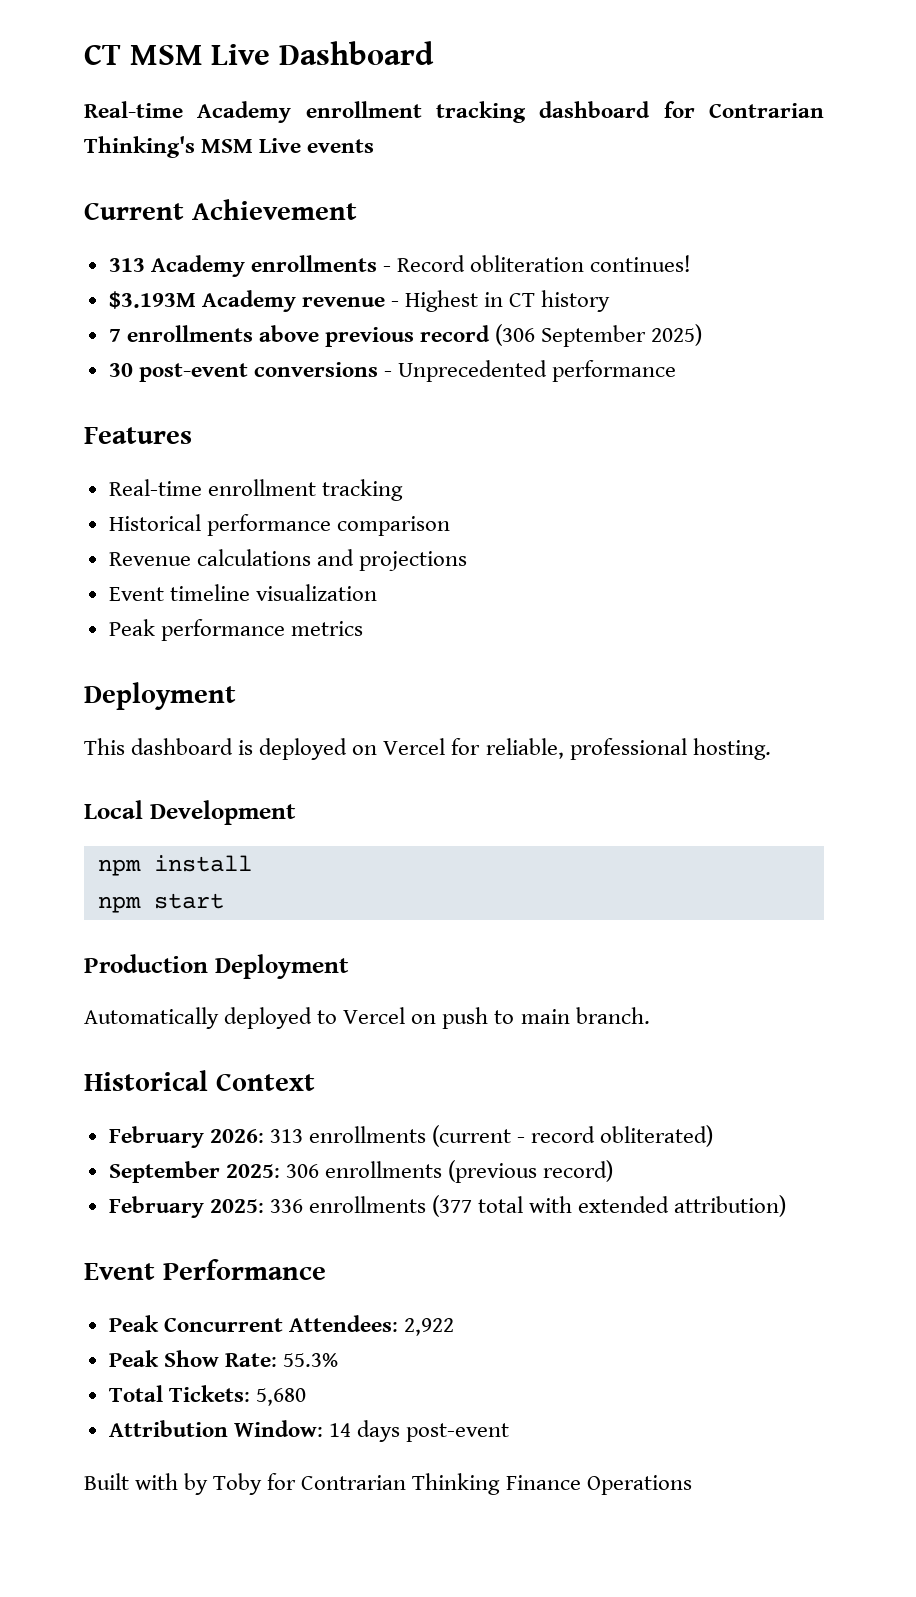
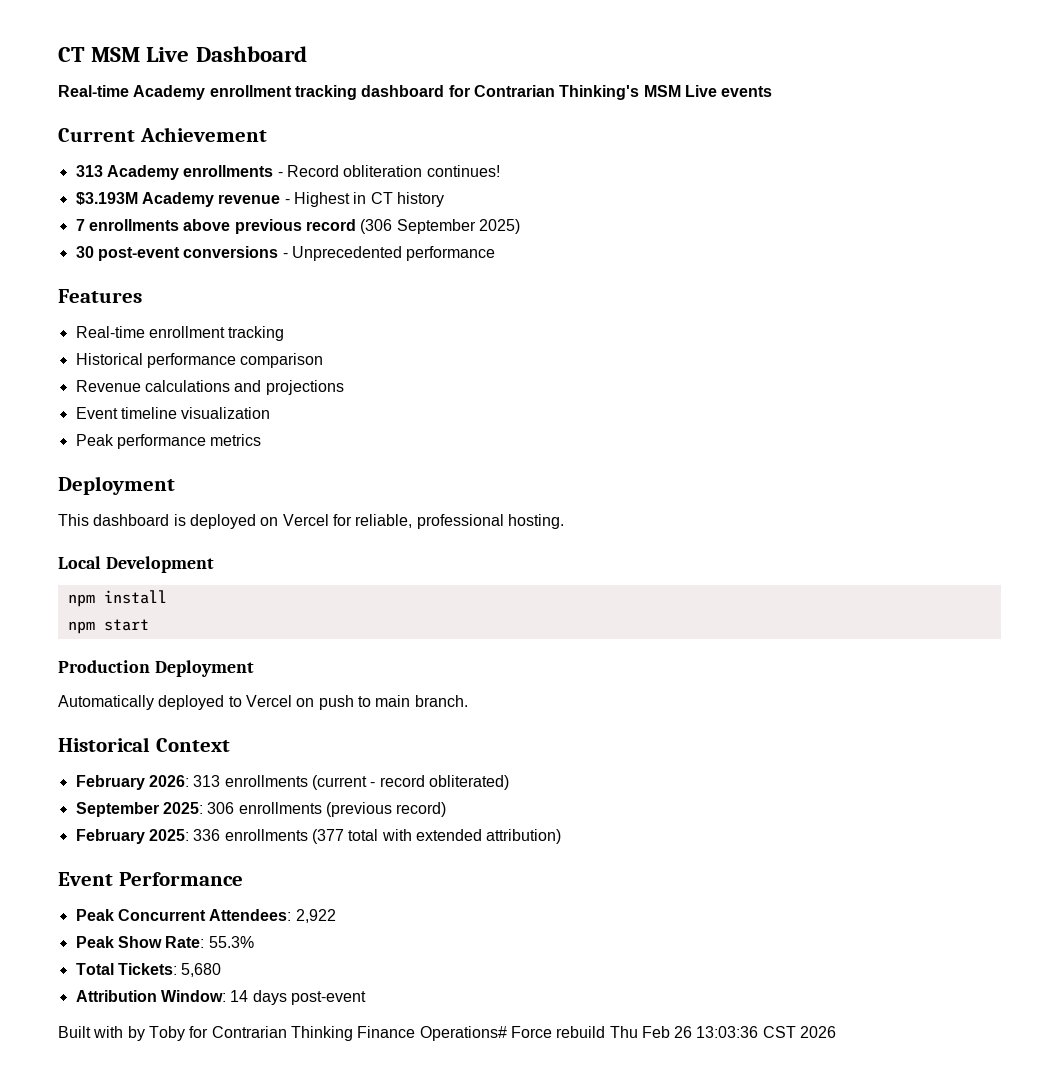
[586,1475,692,1495] Operations -> [419,1026,837,1041] Operations# Force rebuild Thu Feb 26 13:03:36 CST 2026

